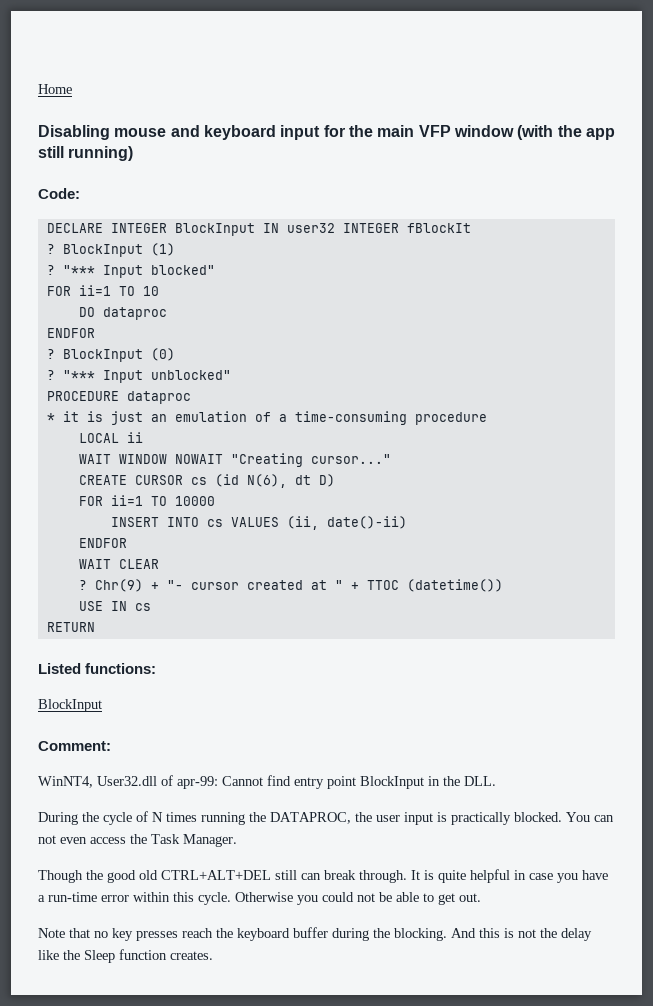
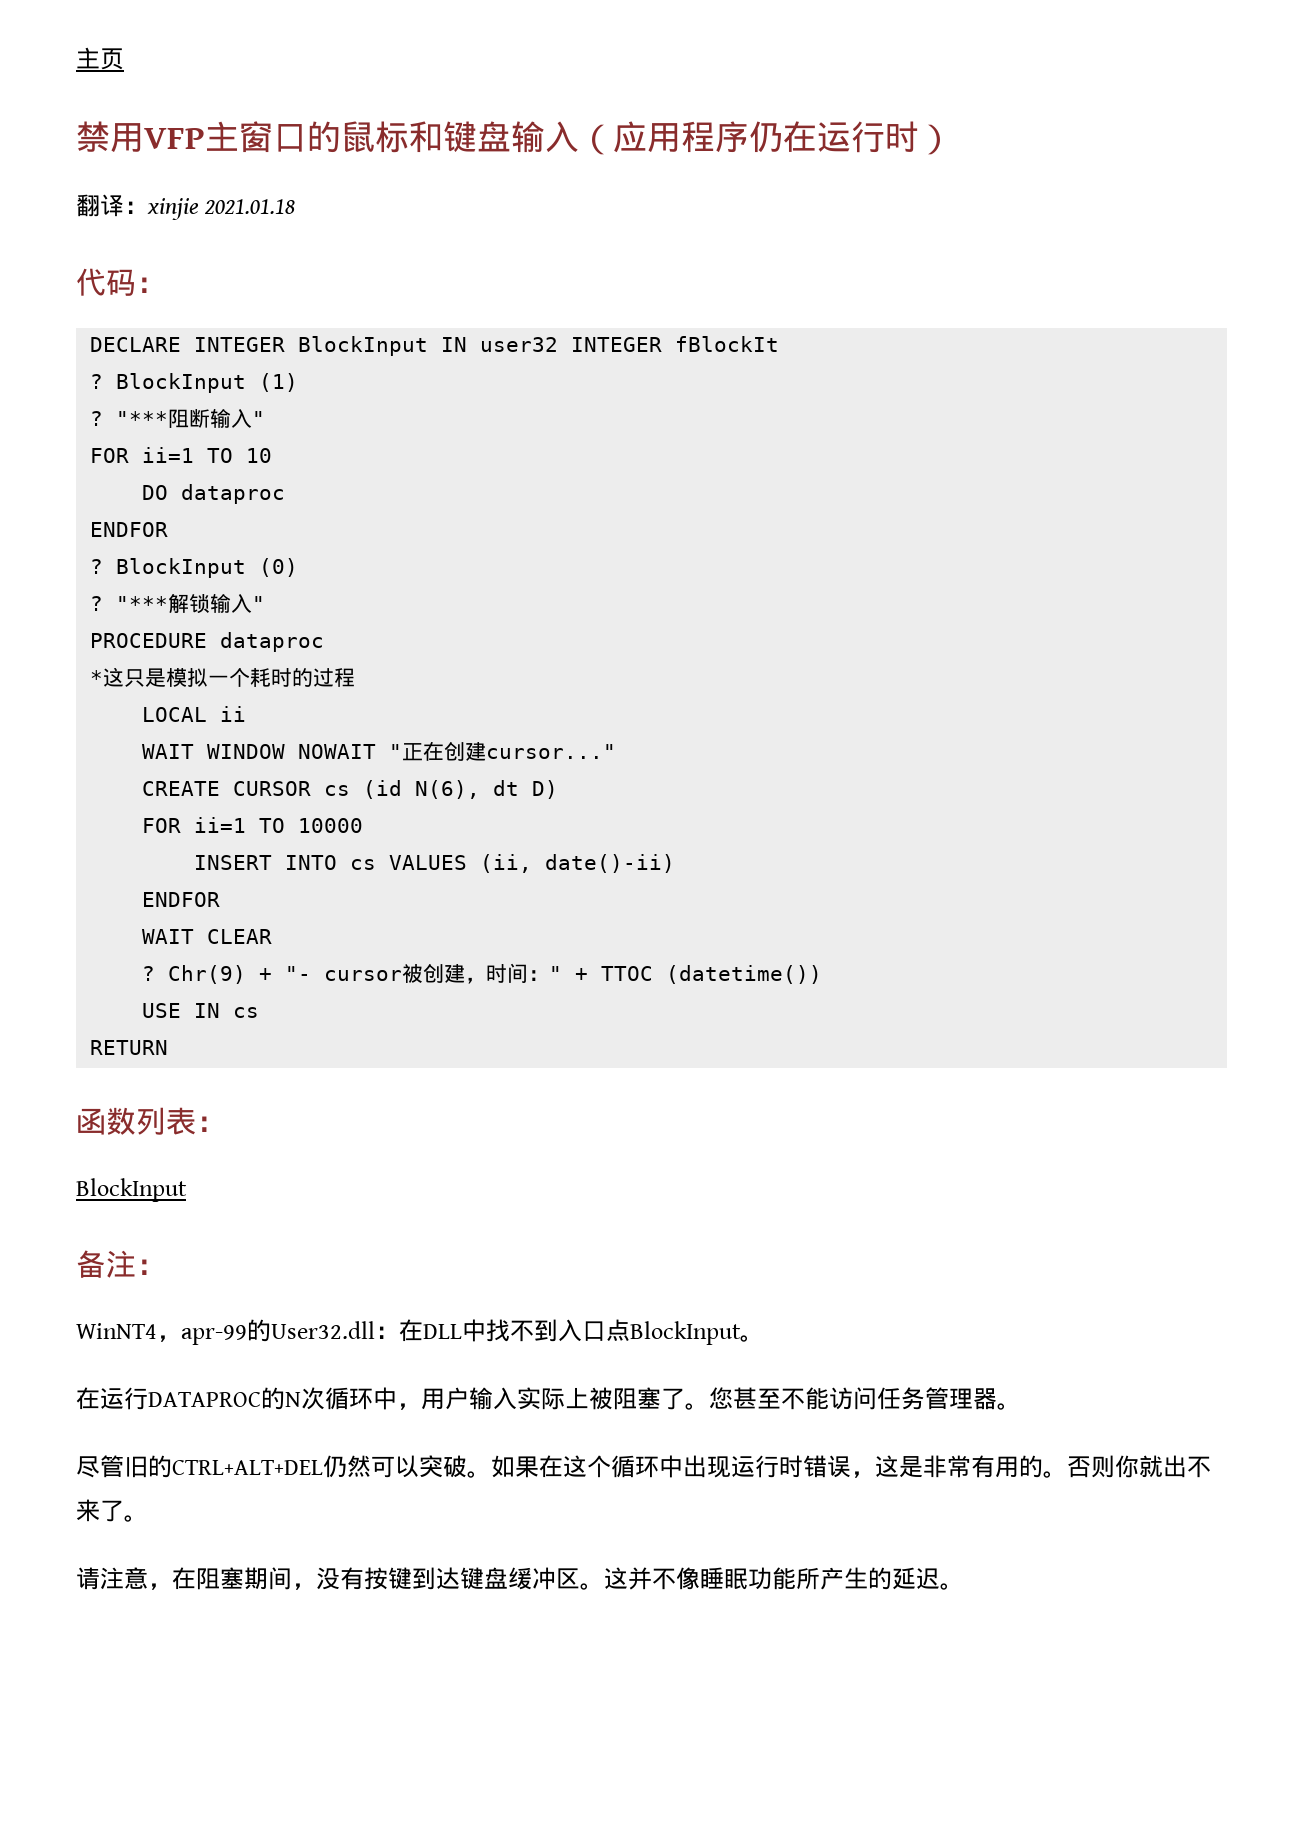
[38,84,72,94] [38,125,615,140] [38,146,134,161] [38,188,80,199] Home // Disabling mouse and keyboard input for the main VFP window (with the app still running) // Code: -> [76,47,124,70] [76,121,953,155] [76,194,296,220] [76,268,166,296] 主页 // 禁用VFP主窗口的鼠标和键盘输入（应用程序仍在运行时） // 翻译：xinjie 2021.01.18 // 代码：
[102,265,215,278] Input blocked" -> [168,408,266,428] 阻断输入"
[102,370,231,383] Input unblocked" -> [168,593,266,614] 解锁输入"
[62,411,487,425] it is just an emulation of a time-consuming procedure -> [103,667,356,687] 这只是模拟一个耗时的过程
[230,453,303,467] "Creating -> [389,741,487,761] "正在创建
[246,580,327,590] created at -> [402,963,550,984] 被创建，时间：
[38,663,157,674] Listed functions: -> [76,1107,226,1135] 函数列表：
[38,741,111,751] [38,775,496,789] [38,811,614,825] [38,834,237,847] [38,869,608,883] [38,892,481,905] [38,927,592,941] [38,949,213,963] Comment: // WinNT4, User32.dll of apr-99: Cannot find entry point BlockInput in the DLL. // During the cycle of N times running the DATAPROC, the user input is practically blocked. You can not even access the Task Manager. // Though the good old CTRL+ALT+DEL still can break through. It is quite helpful in case you have a run-time error within this cycle. Otherwise you could not be able to get out. // Note that no key presses reach the keyboard buffer during the blocking. And this is not the delay like the Sleep function creates. -> [76,1250,166,1278] [76,1319,764,1345] [76,1387,1021,1410] [76,1455,1211,1478] [76,1499,148,1522] [76,1567,964,1590] 备注： // WinNT4，apr-99的User32.dll：在DLL中找不到入口点BlockInput。 // 在运行DATAPROC的N次循环中，用户输入实际上被阻塞了。您甚至不能访问任务管理器。 // 尽管旧的CTRL+ALT+DEL仍然可以突破。如果在这个循环中出现运行时错误，这是非常有用的。否则你就出不来了。 // 请注意，在阻塞期间，没有按键到达键盘缓冲区。这并不像睡眠功能所产生的延迟。

